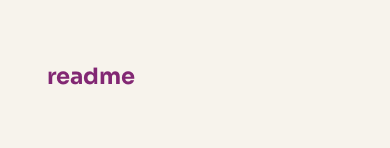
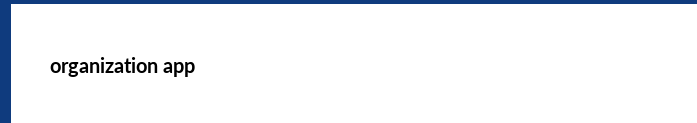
[47,67,135,85] readme -> [50,57,196,77] organization app

